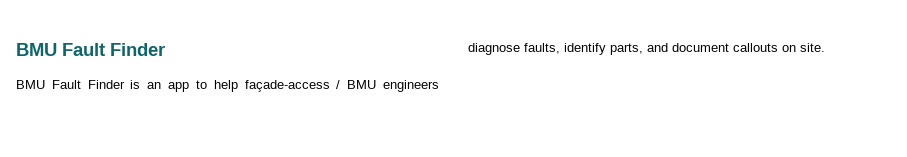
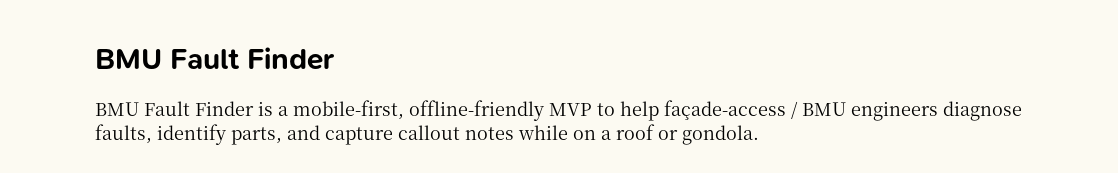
[147,82,190,92] an app -> [278,100,592,121] a mobile-first, offline-friendly MVP
[672,43,825,52] document callouts on site. -> [325,124,759,145] capture callout notes while on a roof or gondola.

